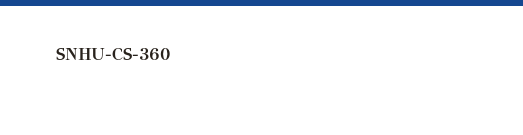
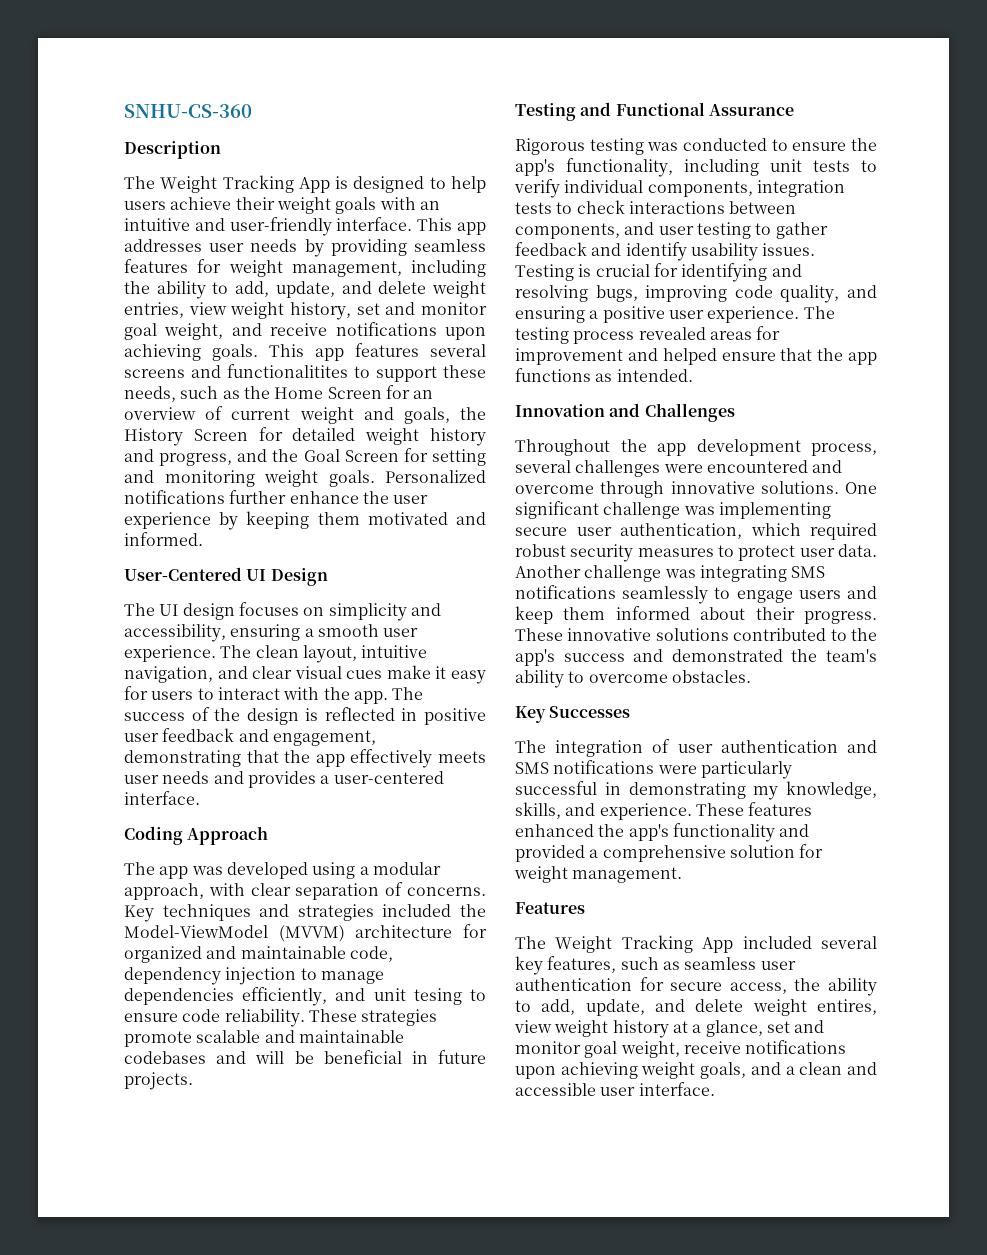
(170, 54) none -> [124,141,221,159] [124,175,486,193] [124,197,440,214] [124,217,487,236] [124,239,487,257] [124,259,486,277] [124,281,487,299] [124,302,488,320] [124,322,486,340] [124,343,486,361] [124,364,486,382] [124,385,434,402] [124,406,486,424] [124,427,486,446] [124,448,486,466] [124,470,486,487] [124,490,429,504] [124,511,487,530] [124,532,203,546] [124,567,328,586] [124,602,441,621] [124,624,419,642] [124,645,428,663] [124,665,486,684] [124,686,424,704] [124,707,486,725] [124,728,376,746] [124,749,486,768] [124,771,444,788] [124,791,200,805] [124,826,269,845] [124,862,441,879] [124,882,487,900] [124,904,487,922] [124,924,488,942] [124,946,393,963] [124,967,384,985] [124,987,486,1006] [124,1009,438,1027] [124,1030,404,1047] [124,1050,486,1064] [124,1072,193,1090] [515,102,794,121] [515,138,877,155] [515,158,877,177] [514,179,845,198] [515,200,797,214] [515,222,828,239] [515,242,816,261] [515,263,802,282] [515,285,877,303] [515,306,835,323] [515,326,781,344] [515,348,877,365] [515,368,693,382] [515,403,735,422] [515,439,877,456] [515,460,843,477] [515,481,877,498] [515,501,831,519] [515,523,877,540] [515,544,877,562] [515,565,826,582] [515,585,877,604] [515,606,877,624] [515,628,878,641] [515,649,877,666] [515,670,751,688] [515,706,631,723] [515,739,877,757] [515,760,792,779] [515,781,877,800] [515,802,813,820] [515,823,810,842] [515,844,824,862] [514,866,683,883] [515,902,585,914] [515,935,877,953] [515,956,796,975] [515,977,877,996] [515,999,877,1016] [514,1020,825,1038] [515,1040,847,1058] [515,1062,877,1079] [515,1082,715,1096] // Description // The Weight Tracking App is designed to help users achieve their weight goals with an intuitive and user-friendly interface. This app addresses user needs by providing seamless features for weight management, including the ability to add, update, and delete weight entries, view weight history, set and monitor goal weight, and receive notifications upon achieving goals. This app features several screens and functionalitites to support these needs, such as the Home Screen for an overview of current weight and goals, the History Screen for detailed weight history and progress, and the Goal Screen for setting and monitoring weight goals. Personalized notifications further enhance the user experience by keeping them motivated and informed. // User-Centered UI Design // The UI design focuses on simplicity and accessibility, ensuring a smooth user experience. The clean layout, intuitive navigation, and clear visual cues make it easy for users to interact with the app. The success of the design is reflected in positive user feedback and engagement, demonstrating that the app effectively meets user needs and provides a user-centered interface. // Coding Approach // The app was developed using a modular approach, with clear separation of concerns. Key techniques and strategies included the Model-ViewModel (MVVM) architecture for organized and maintainable code, dependency injection to manage dependencies efficiently, and unit tesing to ensure code reliability. These strategies promote scalable and maintainable codebases and will be beneficial in future projects. // Testing and Functional Assurance // Rigorous testing was conducted to ensure the app's functionality, including unit tests to verify individual components, integration tests to check interactions between components, and user testing to gather feedback and identify usability issues. Testing is crucial for identifying and resolving bugs, improving code quality, and ensuring a positive user experience. The testing process revealed areas for improvement and helped ensure that the app functions as intended. // Innovation and Challenges // Throughout the app development process, several challenges were encountered and overcome through innovative solutions. One significant challenge was implementing secure user authentication, which required robust security measures to protect user data. Another challenge was integrating SMS notifications seamlessly to engage users and keep them informed about their progress. These innovative solutions contributed to the app's success and demonstrated the team's ability to overcome obstacles. // Key Successes // The integration of user authentication and SMS notifications were particularly successful in demonstrating my knowledge, skills, and experience. These features enhanced the app's functionality and provided a comprehensive solution for weight management. // Features // The Weight Tracking App included several key features, such as seamless user authentication for secure access, the ability to add, update, and delete weight entires, view weight history at a glance, set and monitor goal weight, receive notifications upon achieving weight goals, and a clean and accessible user interface.

